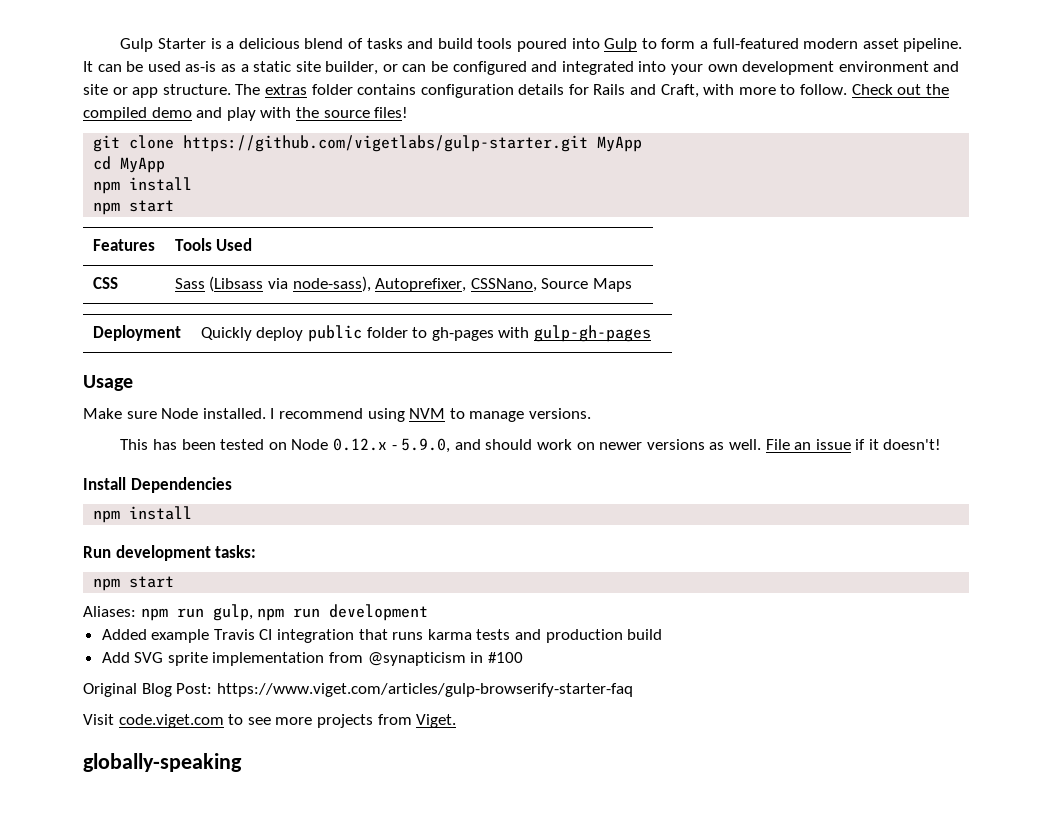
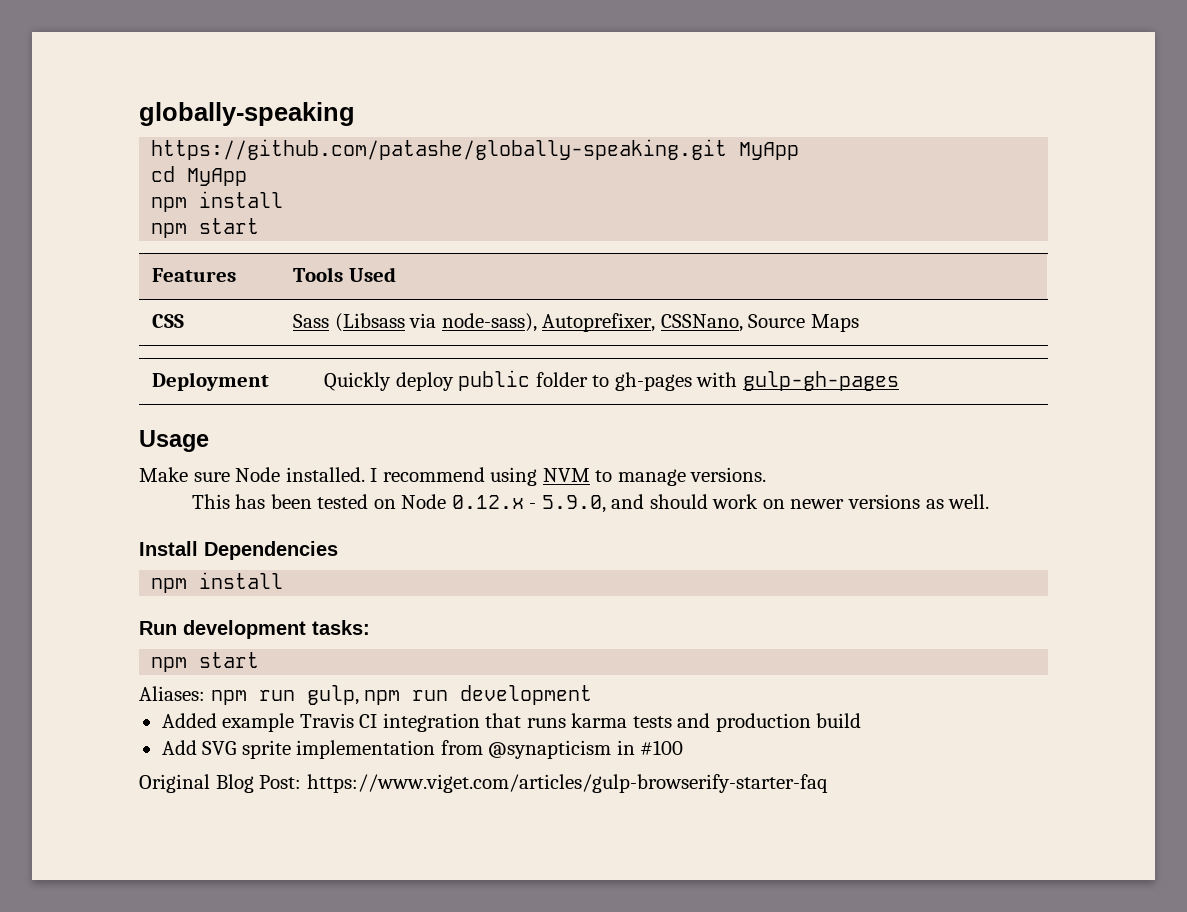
[120,38,963,52] [83,61,960,75] [83,84,949,98] [83,107,409,121] [93,135,589,152] Gulp Starter is a delicious blend of tasks and build tools poured into Gulp to form a full-featured modern asset pipeline. It can be used as-is as a static site builder, or can be configured and integrated into your own development environment and site or app structure. The extras folder contains configuration details for Rails and Craft, with more to follow. Check out the compiled demo and play with the source files! // git clone https://github.com/vigetlabs/gulp-starter.git -> [139,102,355,126] [151,139,728,160] globally-speaking // https://github.com/patashe/globally-speaking.git
[765,439,942,450] File an issue if it doesn't! -> (990, 501) none
[83,714,457,728] [83,753,242,772] // Visit code.viget.com to see more projects from Viget. // globally-speaking -> (828, 783) none

